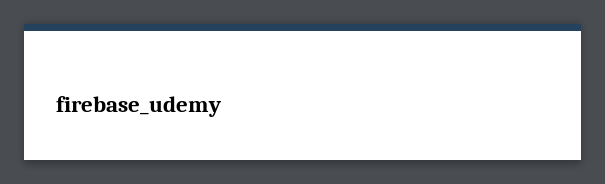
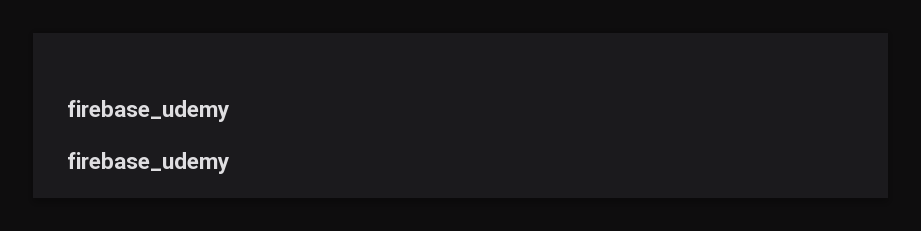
[56,96,221,117] firebase_udemy -> [67,100,229,122] [67,152,229,174] firebase_udemy // firebase_udemy

